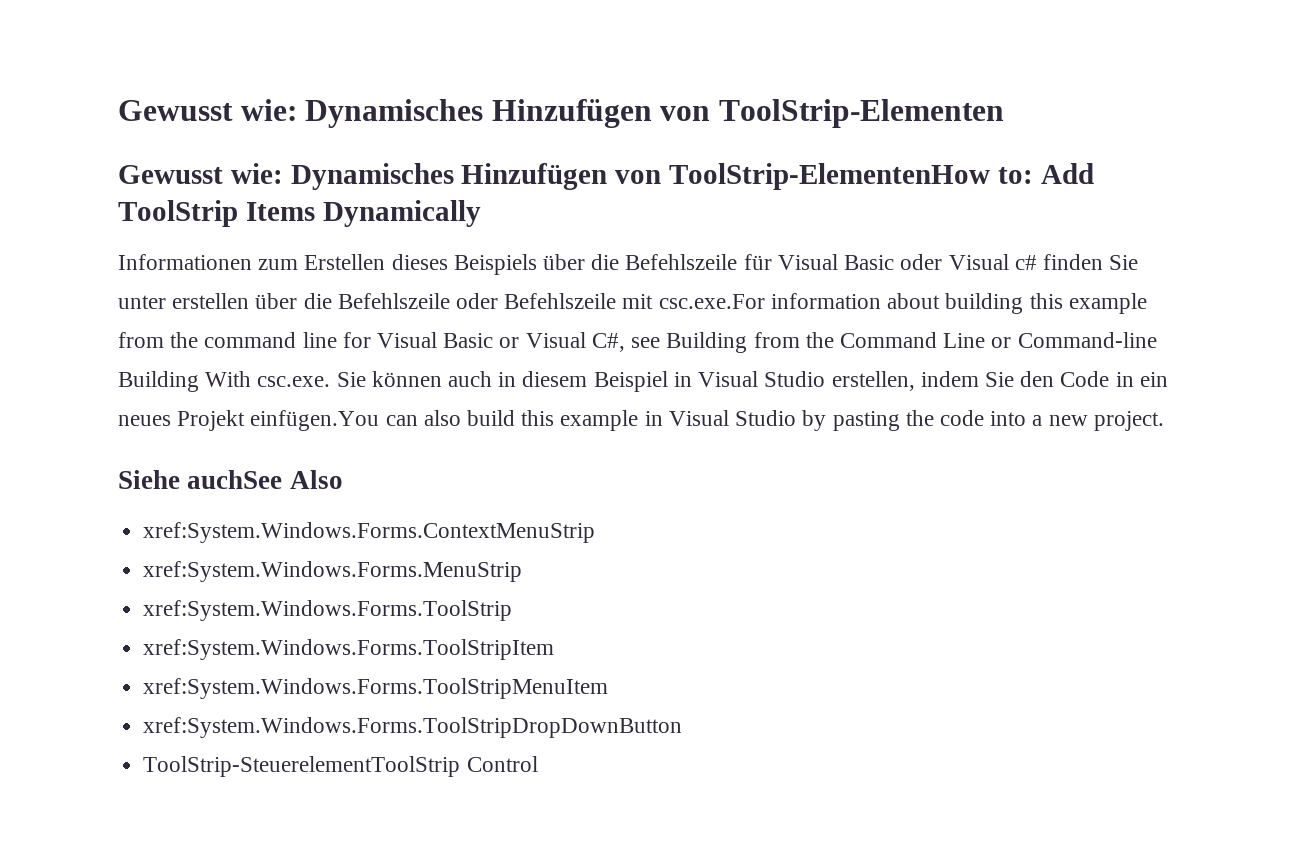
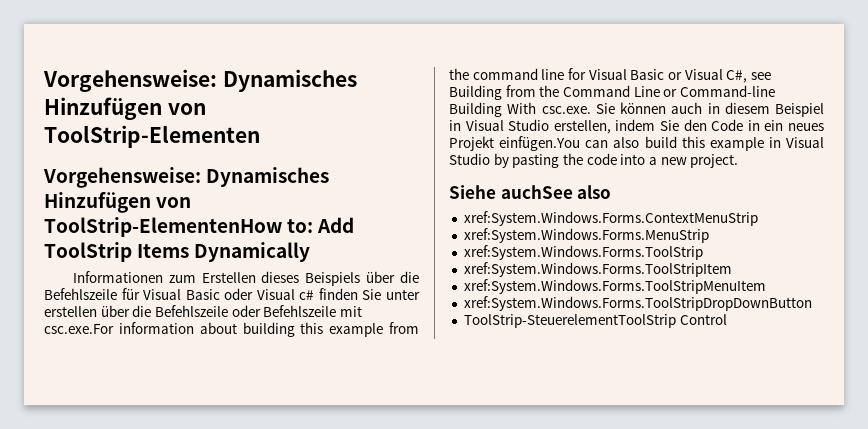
[118,99,297,121] Gewusst wie: -> [43,69,217,92] Vorgehensweise:
[118,163,283,184] Gewusst wie: -> [43,167,201,188] Vorgehensweise:
[289,470,343,489] Also -> [577,185,612,199] also

